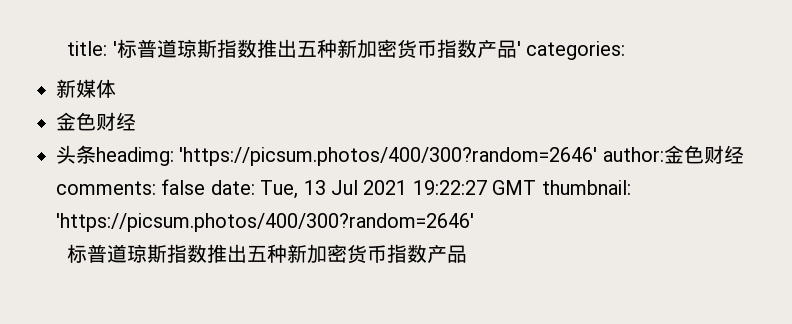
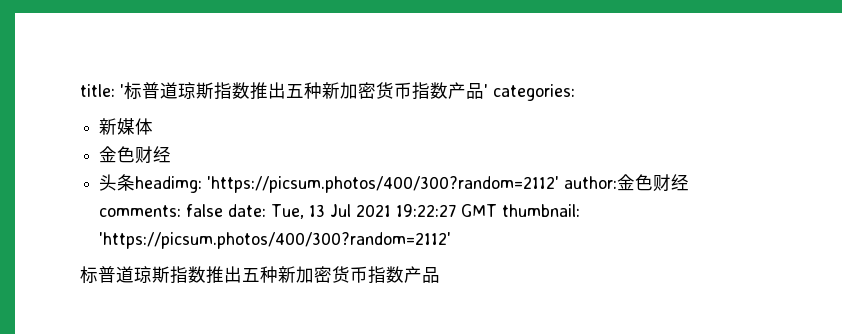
[179,147,598,166] 'https://picsum.photos/400/300?random=2646' -> [207,176,560,193] 'https://picsum.photos/400/300?random=2112'
[56,213,474,232] 'https://picsum.photos/400/300?random=2646' -> [99,232,452,249] 'https://picsum.photos/400/300?random=2112'

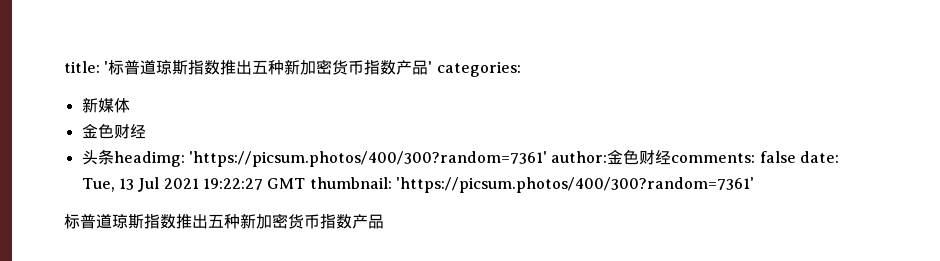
[207,176,560,193] 'https://picsum.photos/400/300?random=2112' -> [188,151,547,167] 'https://picsum.photos/400/300?random=7361'
[99,232,452,249] 'https://picsum.photos/400/300?random=2112' -> [395,177,754,193] 'https://picsum.photos/400/300?random=7361'

